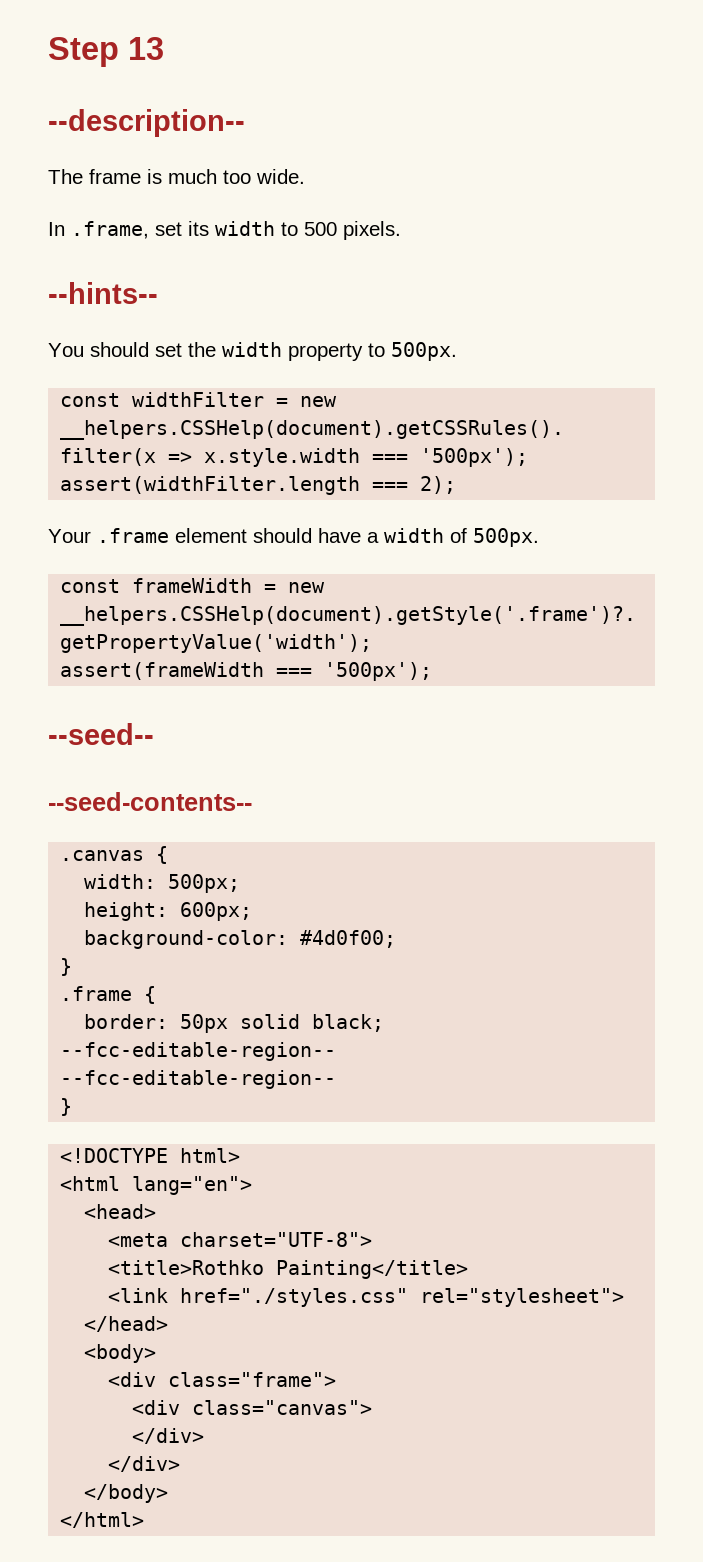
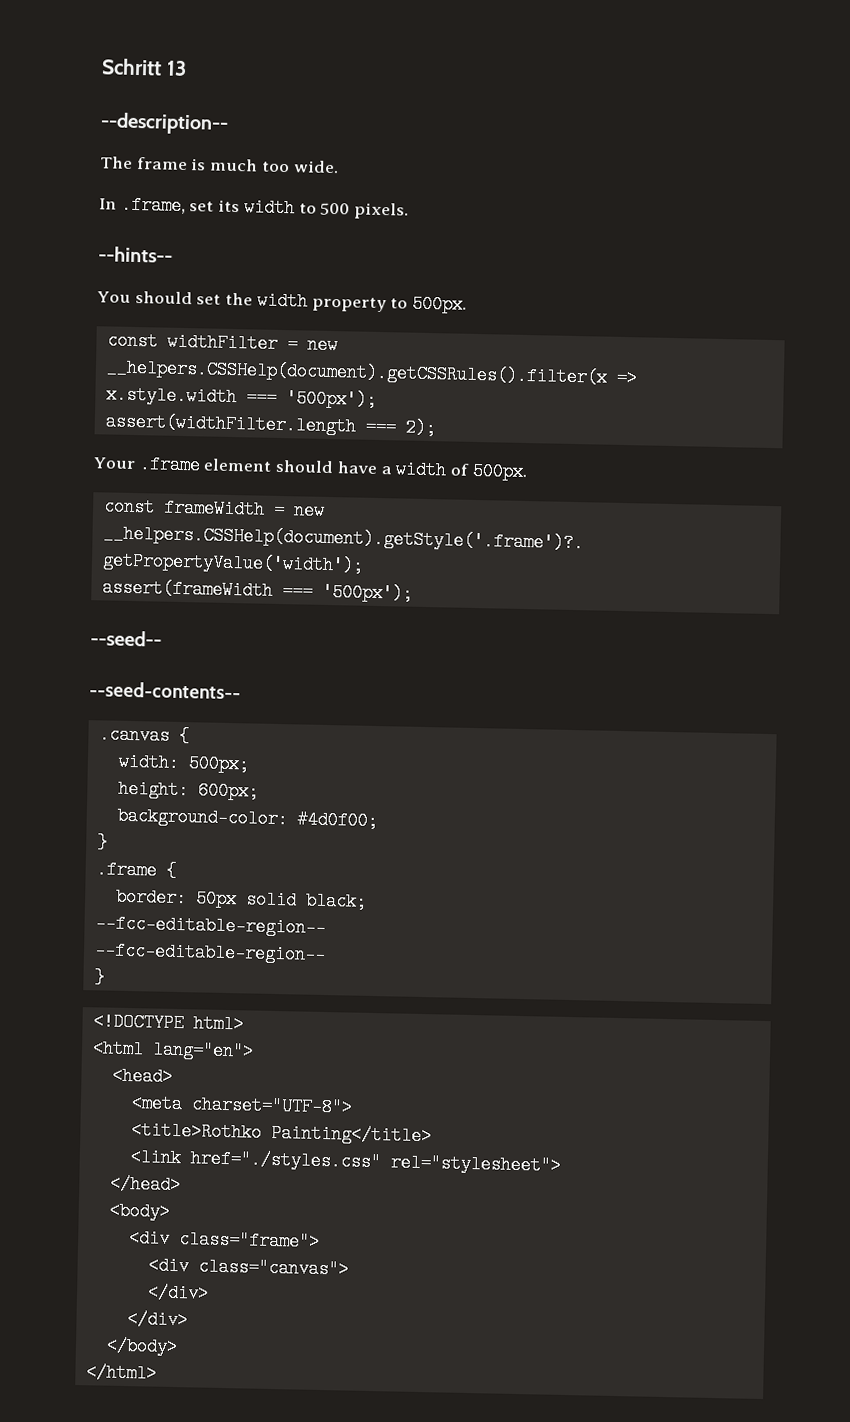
[48,37,119,67] Step -> [101,58,162,76] Schritt

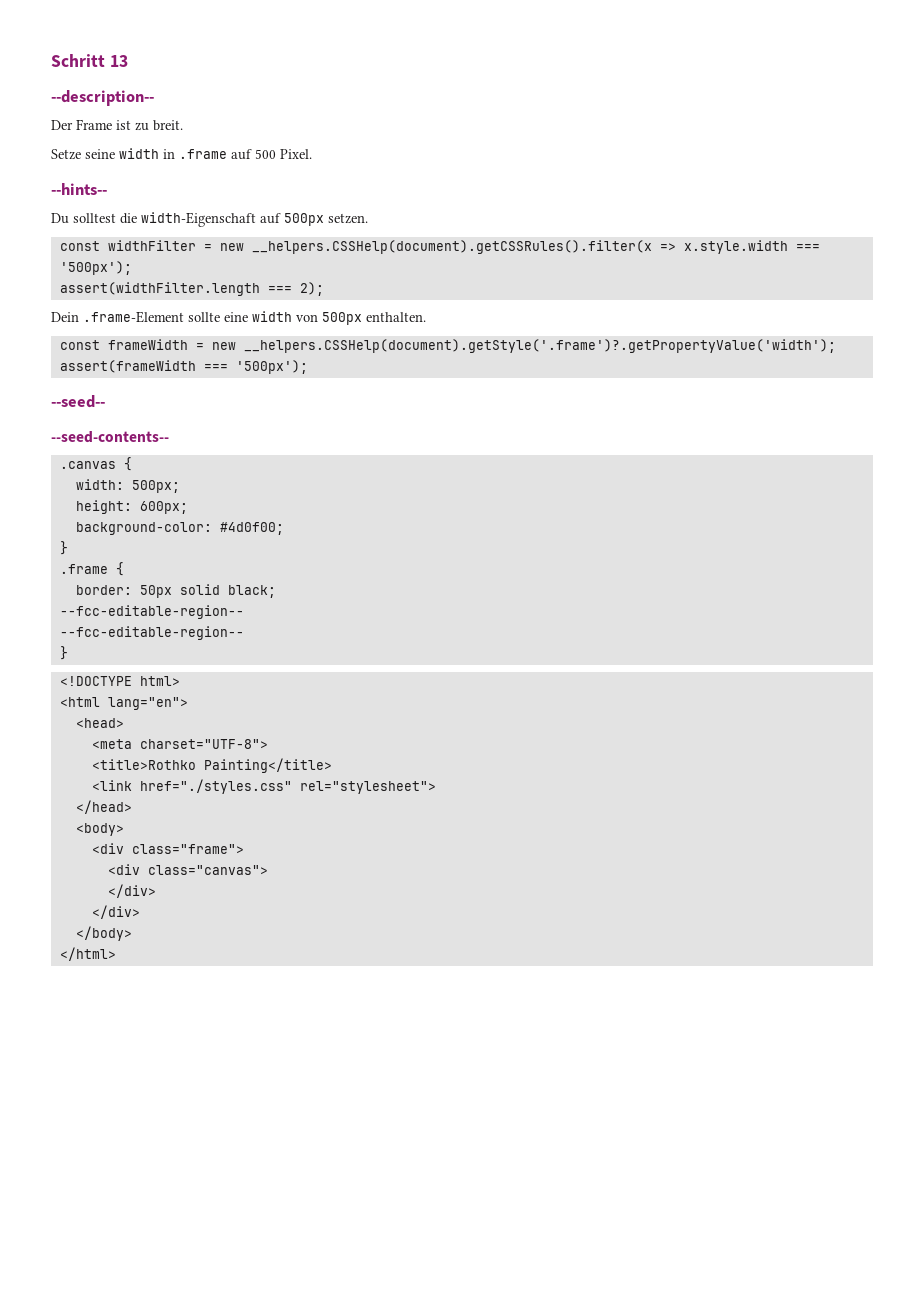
[100,156,339,174] [99,195,410,220] [98,246,173,263] [97,290,468,314] The frame is much too wide. // In .frame, set its width to 500 pixels. // --hints-- // You should set the width property to 500px. -> [51,119,183,131] [51,148,312,160] [51,183,107,195] [51,212,368,227] Der Frame ist zu breit. // Setze seine width in .frame auf 500 Pixel. // --hints-- // Du solltest die width-Eigenschaft auf 500px setzen.
[93,455,528,482] Your .frame element should have a width of 500px. -> [51,311,426,325] Dein .frame-Element sollte eine width von 500px enthalten.

